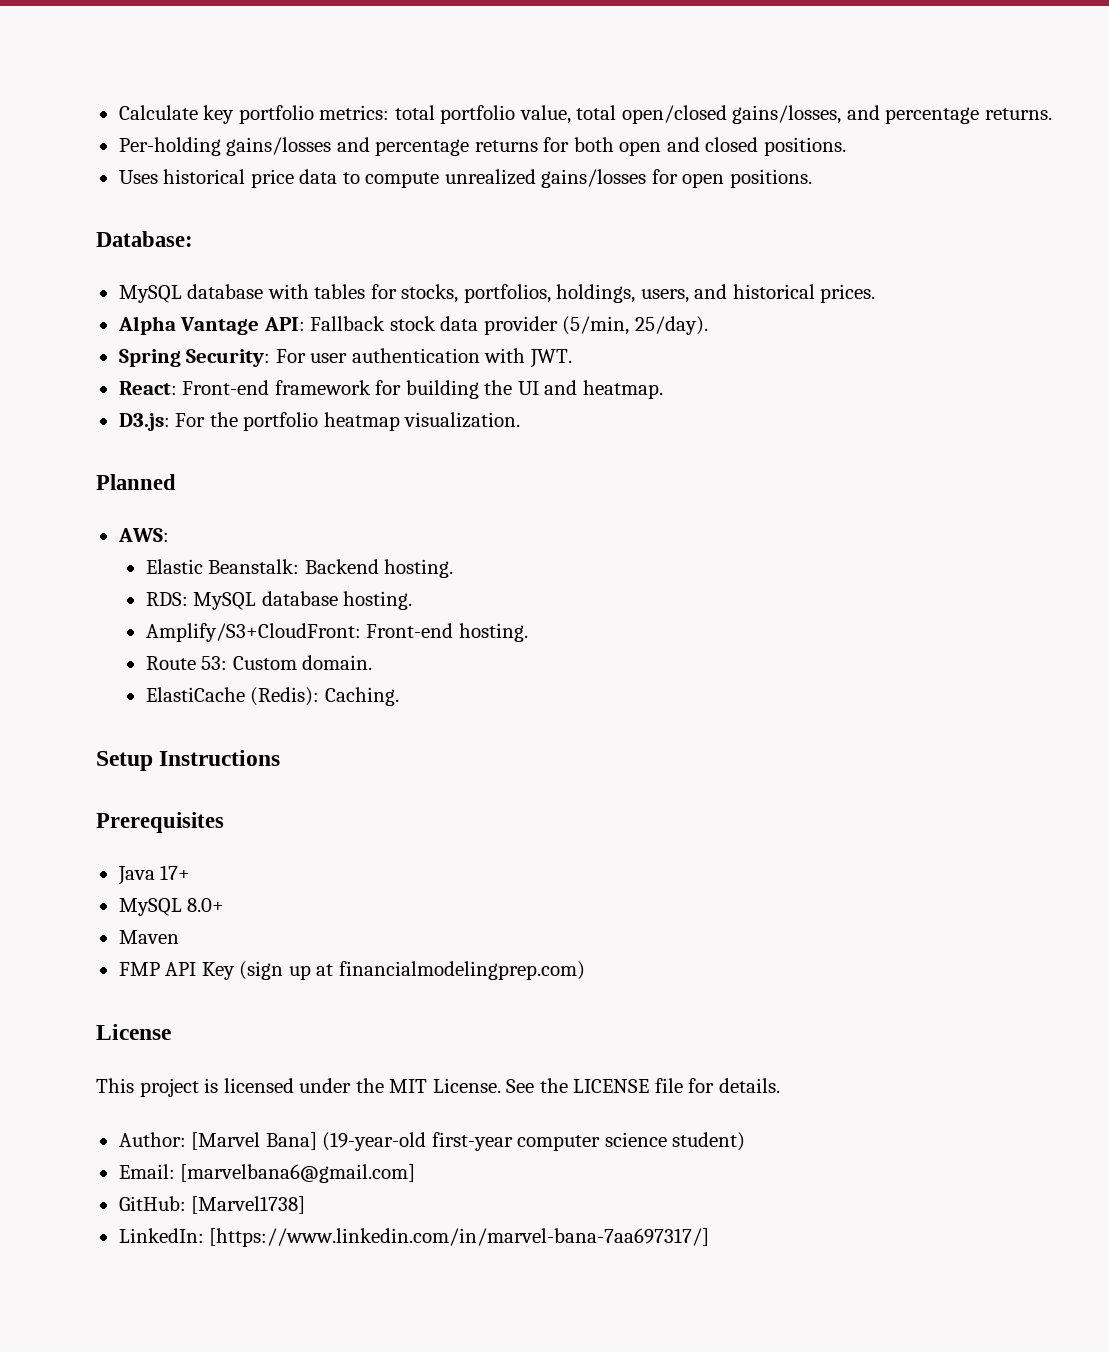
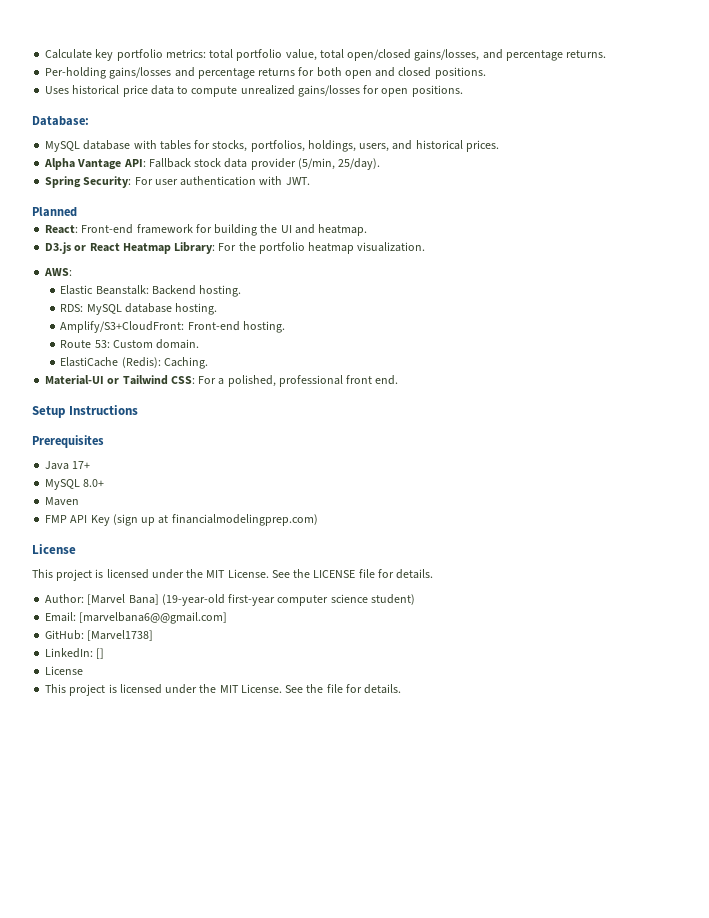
(572, 358) none -> [32,207,77,217] // Planned
[118,413,170,431] D3.js: -> [45,242,216,254] D3.js or React Heatmap Library:
[96,474,176,490] // Planned -> (426, 247) none
(399, 696) none -> [45,375,399,387] // Material-UI or Tailwind CSS: For a polished, professional front end.
[180,1164,416,1183] [marvelbana6@gmail.com] -> [79,612,228,624] [marvelbana6@@gmail.com]
[209,1228,710,1247] [https://www.linkedin.com/in/marvel-bana-7aa697317/] -> [96,648,105,659] [45,666,84,675] [45,684,402,696] [] // License // This project is licensed under the MIT License. See the file for details.

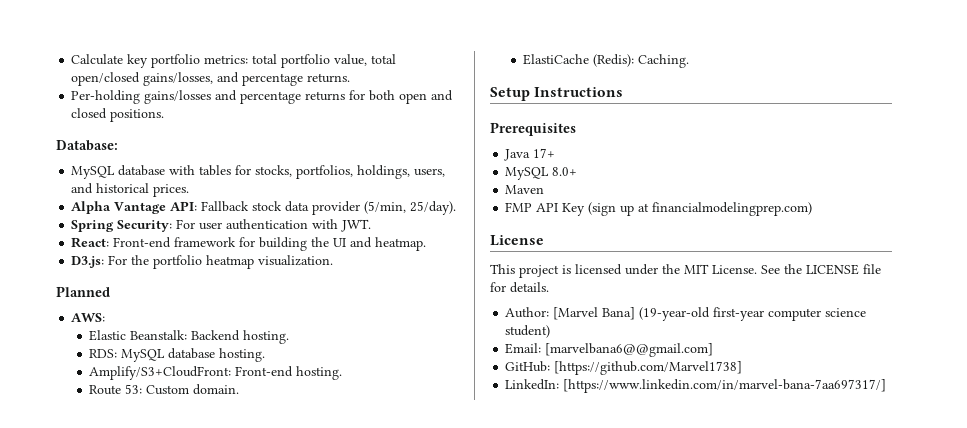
[45,85,463,97] // Uses historical price data to compute unrealized gains/losses for open positions. -> (165, 115) none
[32,207,77,217] // Planned -> (372, 225) none
[45,242,216,254] D3.js or React Heatmap Library: -> [71,256,105,268] D3.js:
(426, 247) none -> [56,286,110,297] // Planned
[45,375,399,387] // Material-UI or Tailwind CSS: For a polished, professional front end. -> (690, 61) none
[87,630,154,641] [Marvel1738] -> [554,361,743,375] [https://github.com/Marvel1738]
[96,648,105,659] [45,666,84,675] [45,684,402,696] [] // License // This project is licensed under the MIT License. See the file for details. -> [563,379,887,393] [https://www.linkedin.com/in/marvel-bana-7aa697317/]

